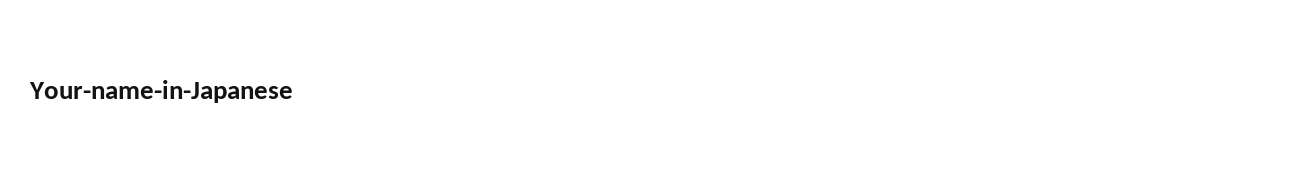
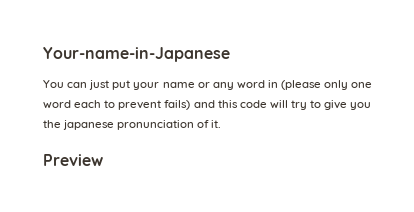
(293, 91) none -> [43,80,373,90] [43,100,372,110] [43,120,222,130] [43,154,103,166] // You can just put your name or any word in (please only one word each to prevent fails) and this code will try to give you the japanese pronunciation of it. // Preview

